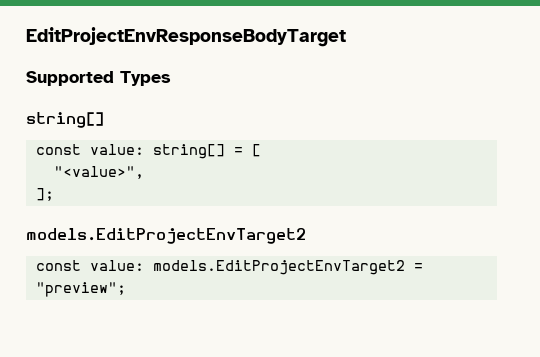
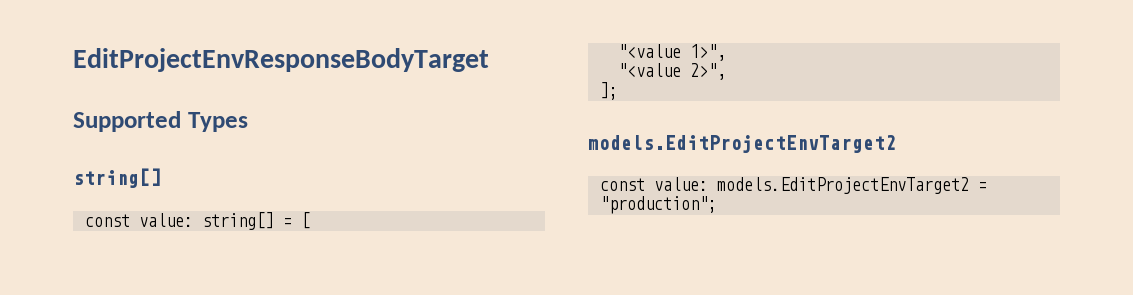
[53,166,144,179] "<value>", -> [618,44,726,61] [618,63,726,80] "<value 1>", // "<value 2>",
[35,282,126,297] "preview"; -> [600,196,717,214] "production";

